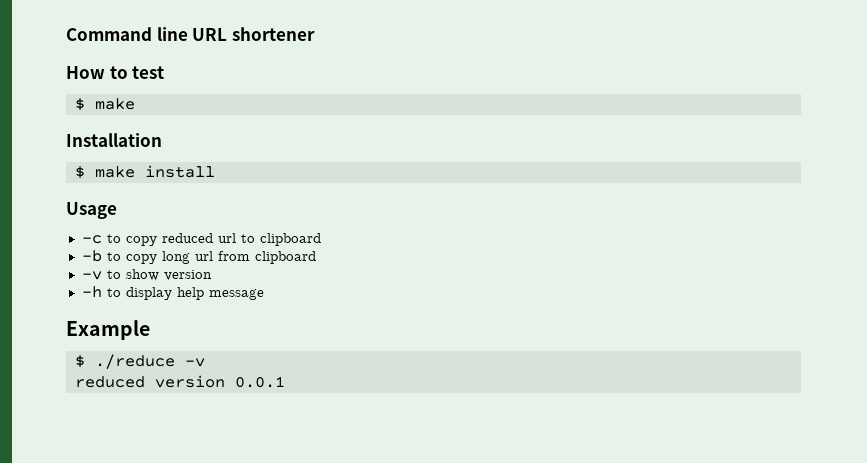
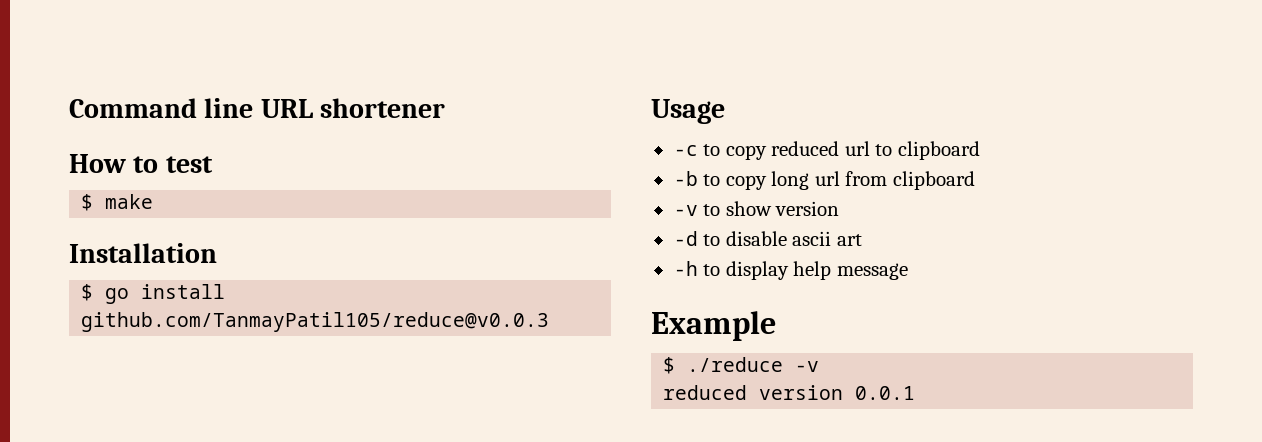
[94,166,135,178] make -> [105,288,130,304] go
(215, 171) none -> [81,312,550,332] github.com/TanmayPatil105/reduce@v0.0.3
(212, 275) none -> [673,231,862,246] // -d to disable ascii art

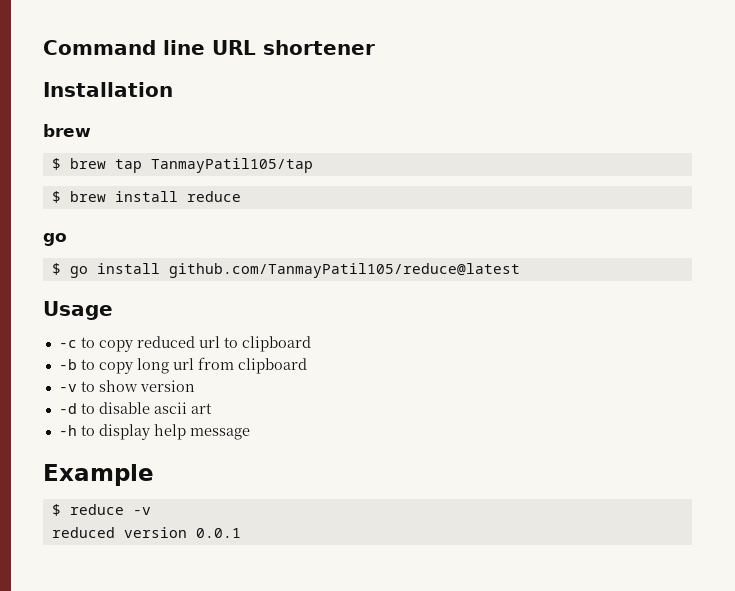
[69,154,213,173] [81,194,154,211] [69,243,217,263] How to test // $ make // Installation -> [43,82,173,97] [43,124,91,137] [51,158,313,173] [51,191,241,203] [43,233,67,246] Installation // brew // $ brew tap TanmayPatil105/tap // $ brew install reduce // go
[81,312,550,332] github.com/TanmayPatil105/reduce@v0.0.3 -> [168,263,520,278] github.com/TanmayPatil105/reduce@latest
[687,357,784,372] ./reduce -> [69,504,124,515] reduce

